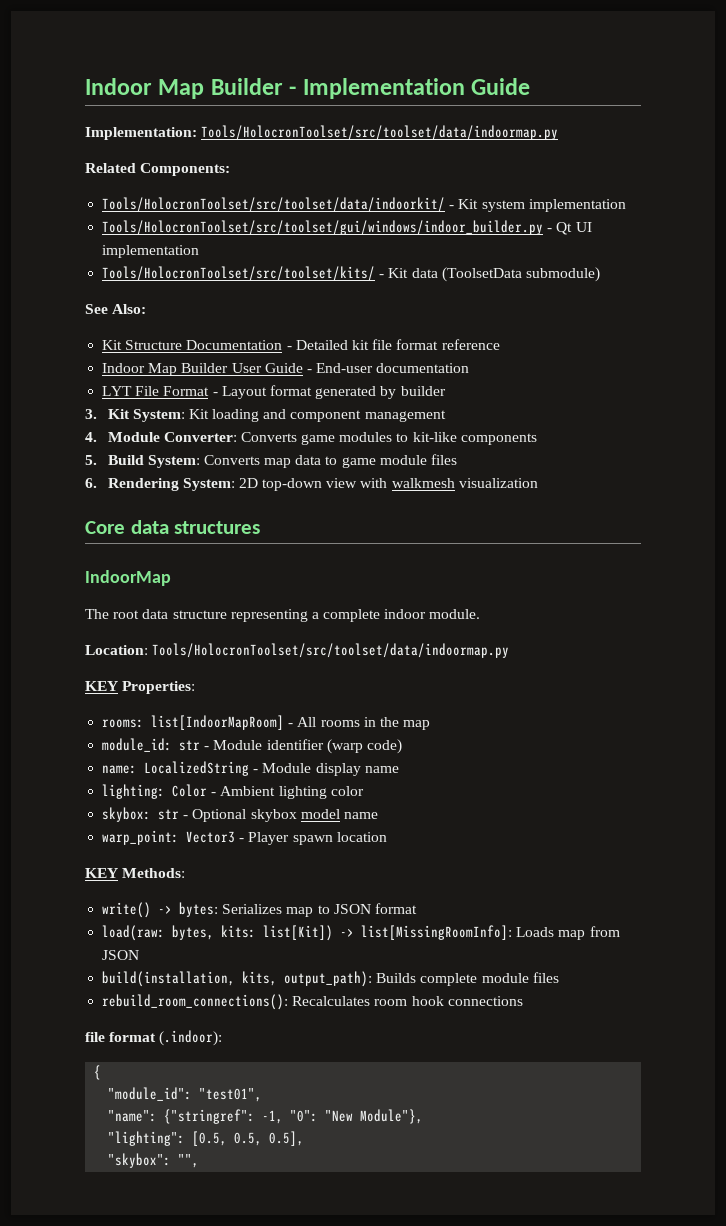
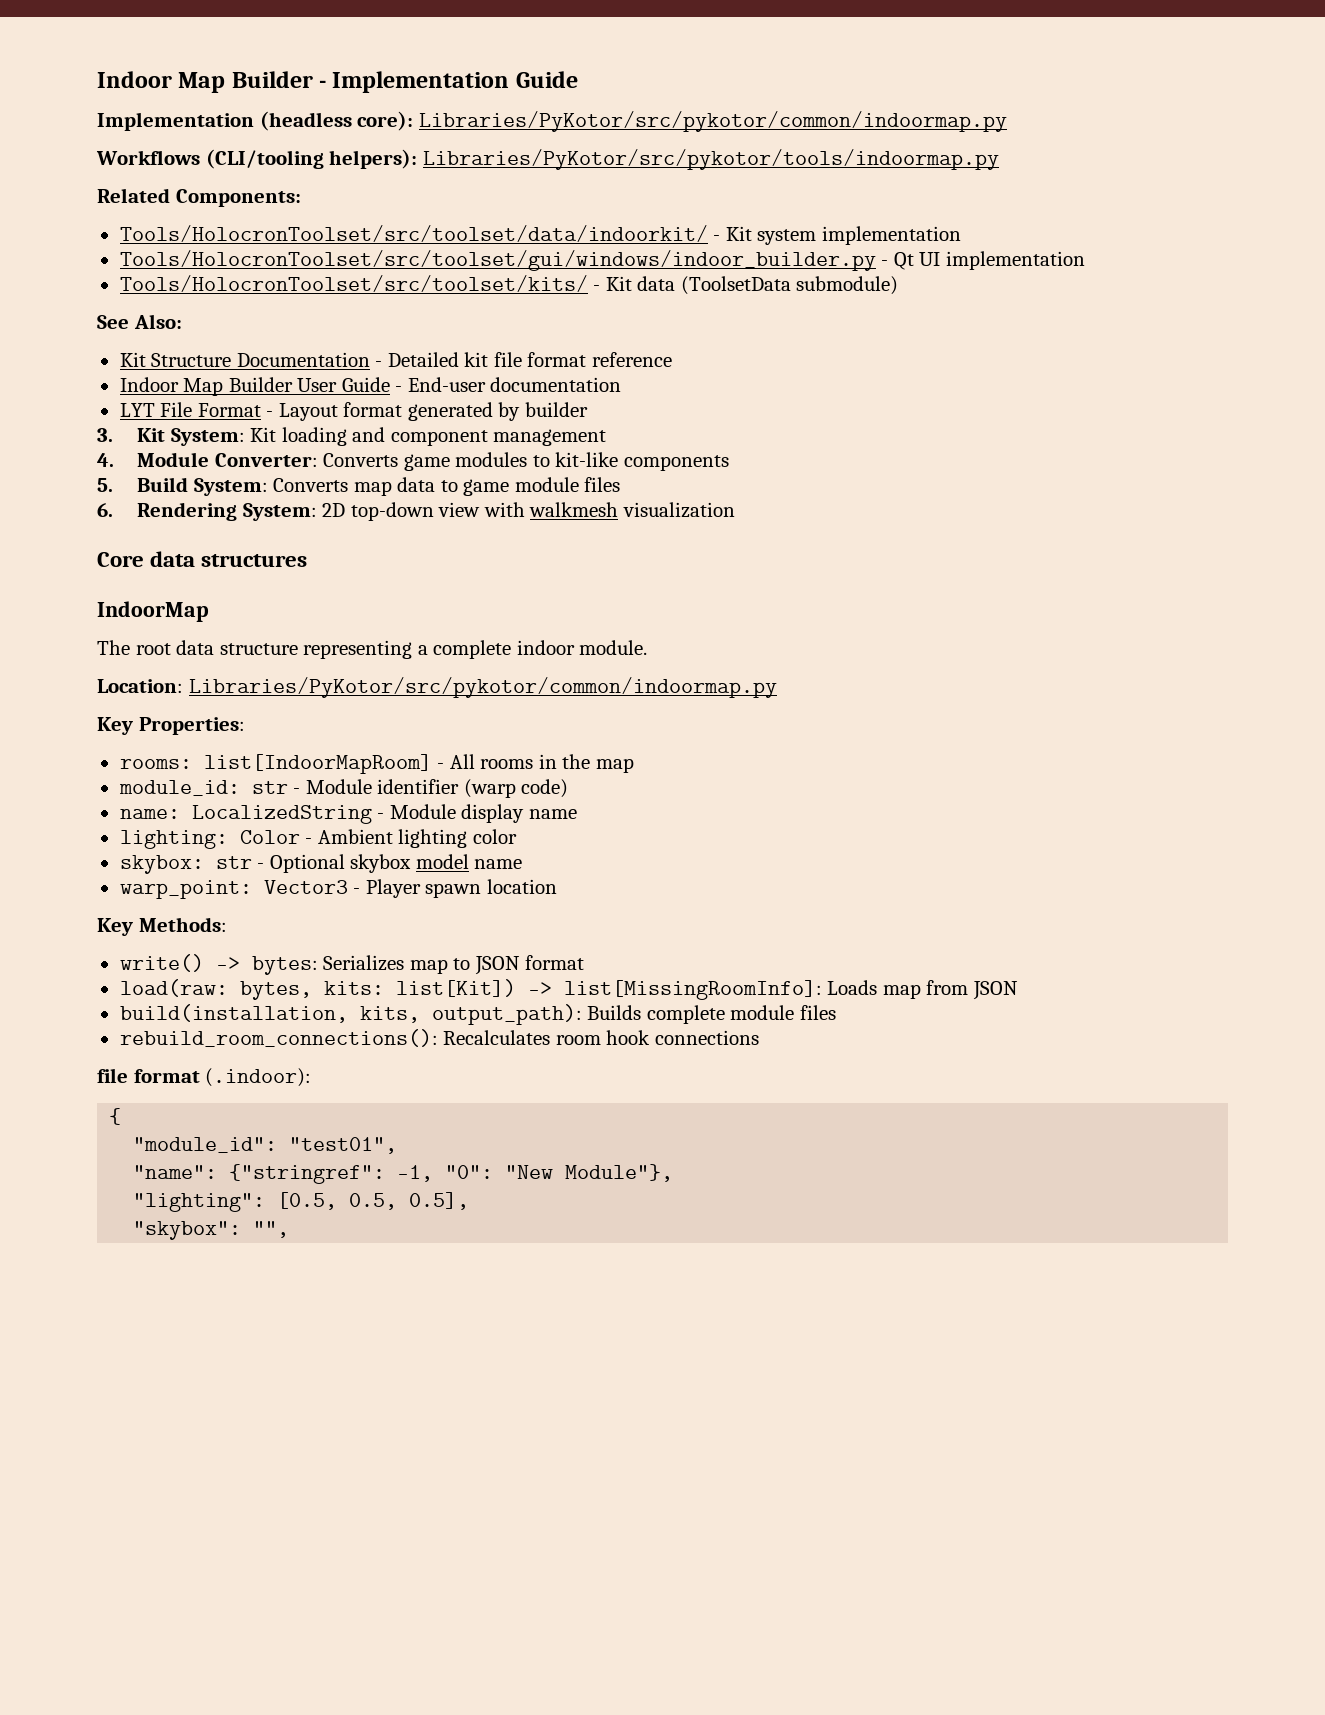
[85,125,559,140] Implementation: Tools/HolocronToolset/src/toolset/data/indoormap.py -> [97,111,1007,132] [96,149,999,170] Implementation (headless core): Libraries/PyKotor/src/pykotor/common/indoormap.py // Workflows (CLI/tooling helpers): Libraries/PyKotor/src/pykotor/tools/indoormap.py
[152,643,510,658] [85,681,118,691] Tools/HolocronToolset/src/toolset/data/indoormap.py // KEY -> [188,677,777,698] [97,717,133,735] Libraries/PyKotor/src/pykotor/common/indoormap.py // Key
[85,868,118,878] KEY -> [97,918,133,936] Key

